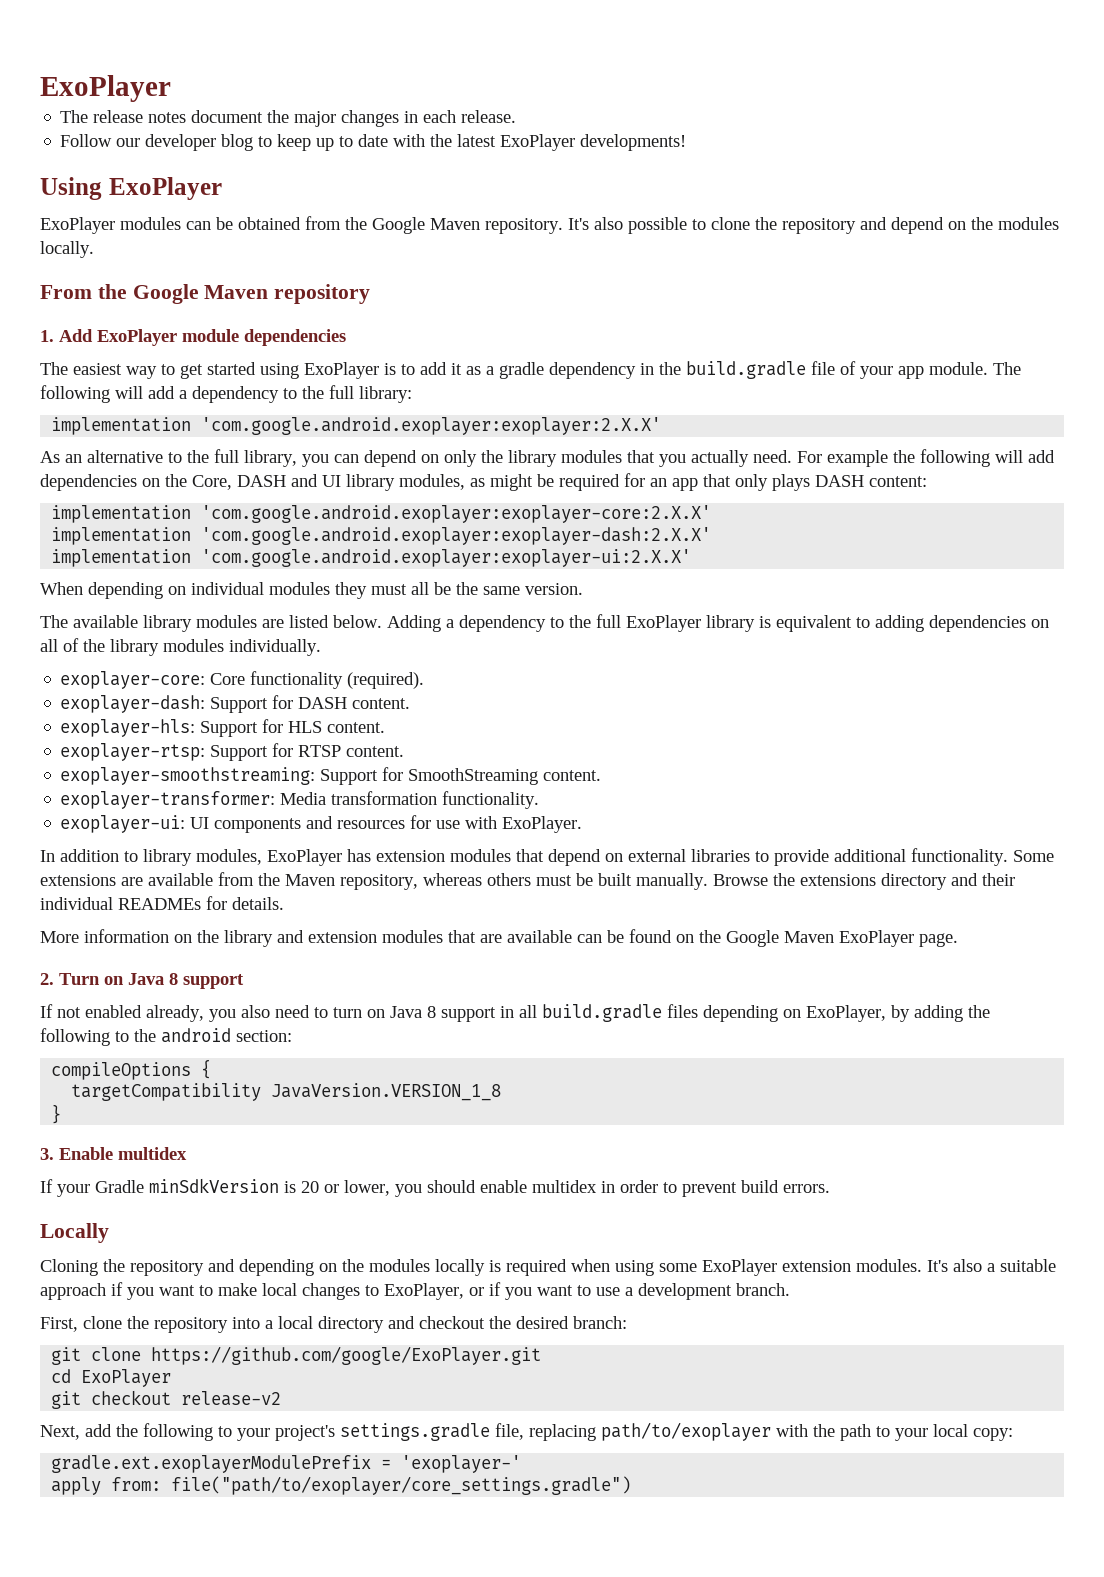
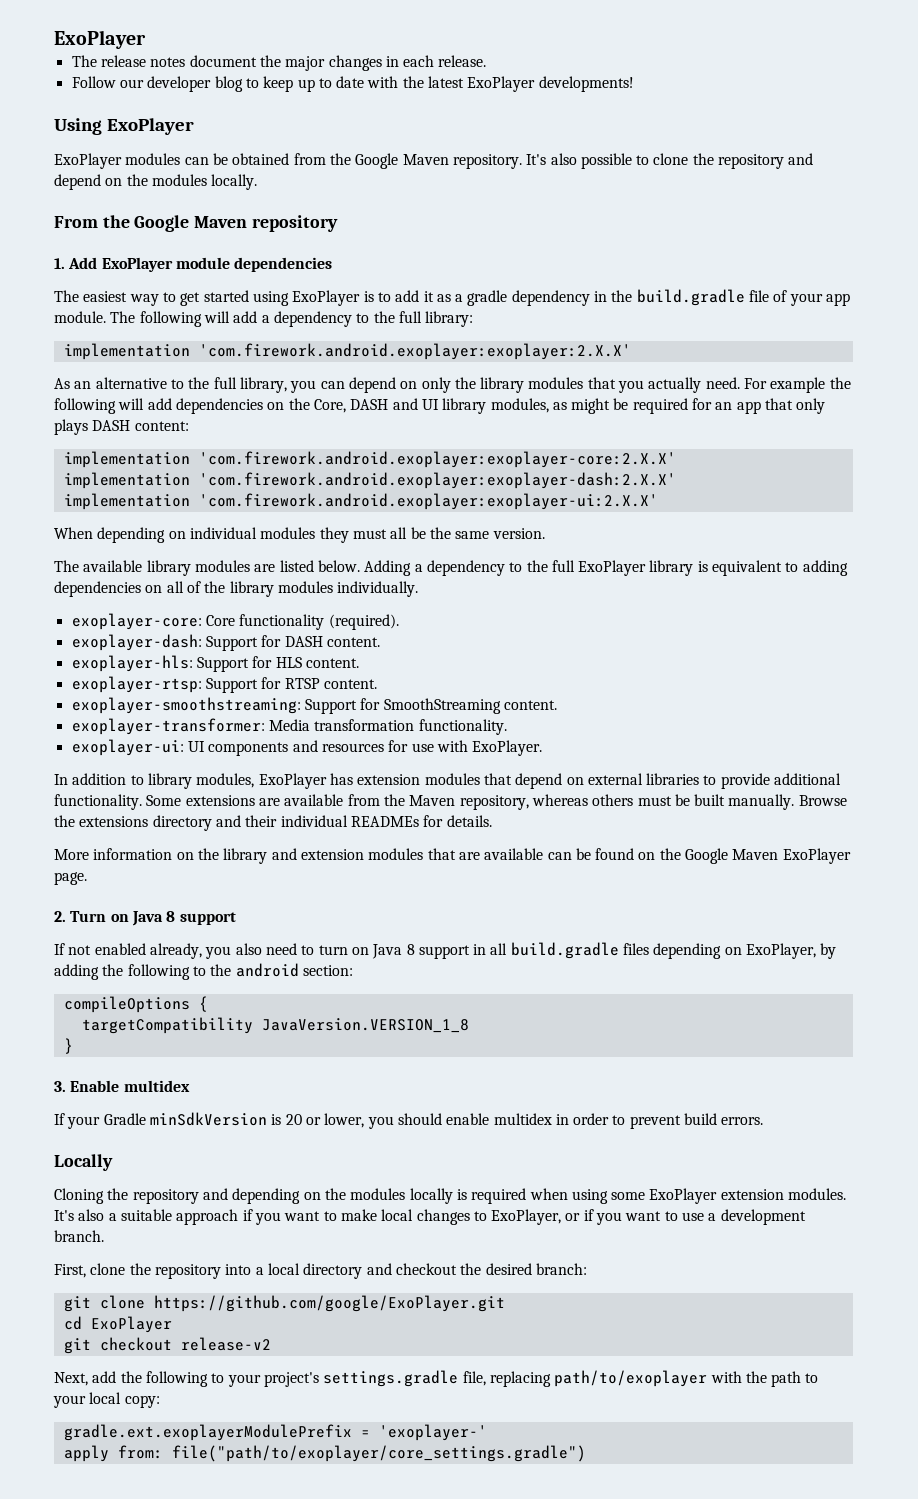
[201,417,662,435] 'com.google.android.exoplayer:exoplayer:2.X.X' -> [198,343,631,360] 'com.firework.android.exoplayer:exoplayer:2.X.X'
[201,505,712,523] [51,527,712,545] [51,549,692,567] 'com.google.android.exoplayer:exoplayer-core:2.X.X' // implementation 'com.google.android.exoplayer:exoplayer-dash:2.X.X' // implementation 'com.google.android.exoplayer:exoplayer-ui:2.X.X' -> [198,451,676,468] [63,472,676,489] [63,493,658,510] 'com.firework.android.exoplayer:exoplayer-core:2.X.X' // implementation 'com.firework.android.exoplayer:exoplayer-dash:2.X.X' // implementation 'com.firework.android.exoplayer:exoplayer-ui:2.X.X'

